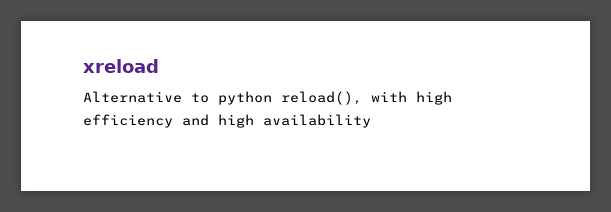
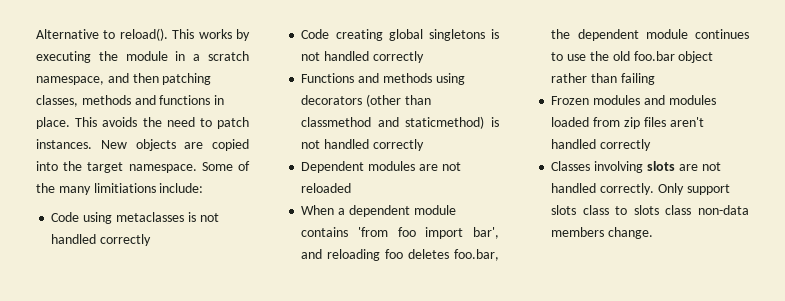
[83,59,159,73] xreload // -> (36, 34) none
[218,91,452,105] [83,114,371,128] python reload(), with high efficiency and high availability -> [119,28,251,41] [36,51,250,63] [36,73,212,85] [36,95,225,107] [36,117,249,129] [36,139,249,151] [36,161,250,173] [36,183,204,195] [51,212,219,224] [51,234,152,246] [301,29,499,41] [301,51,424,63] [301,73,465,85] [301,94,431,107] [301,116,499,129] [301,139,424,151] [301,161,461,173] [301,183,352,193] [301,205,456,217] [301,227,499,239] [301,249,499,261] [551,29,749,41] [551,51,714,63] [551,73,655,85] [551,95,716,105] [551,117,704,129] [551,139,652,151] [551,161,721,173] [551,183,730,195] [551,205,749,215] [551,227,654,239] reload(). This works by executing the module in a scratch namespace, and then patching classes, methods and functions in place. This avoids the need to patch instances. New objects are copied into the target namespace. Some of the many limitiations include: // Code using metaclasses is not handled correctly // Code creating global singletons is not handled correctly // Functions and methods using decorators (other than classmethod and staticmethod) is not handled correctly // Dependent modules are not reloaded // When a dependent module contains 'from foo import bar', and reloading foo deletes foo.bar, the dependent module continues to use the old foo.bar object rather than failing // Frozen modules and modules loaded from zip files aren't handled correctly // Classes involving slots are not handled correctly. Only support slots class to slots class non-data members change.

